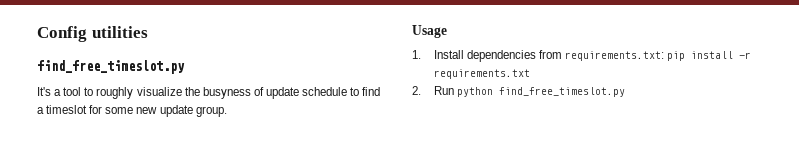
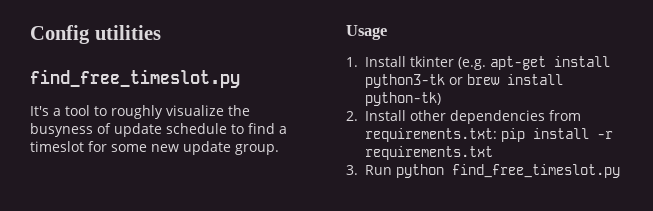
(465, 54) none -> [409,56,610,70] [364,74,563,88] [364,92,441,106] [346,110,446,121] tkinter (e.g. apt-get install python3-tk or brew install python-tk) // 2. Install other
[412,86,421,95] 2. -> [346,165,358,175] 3.

